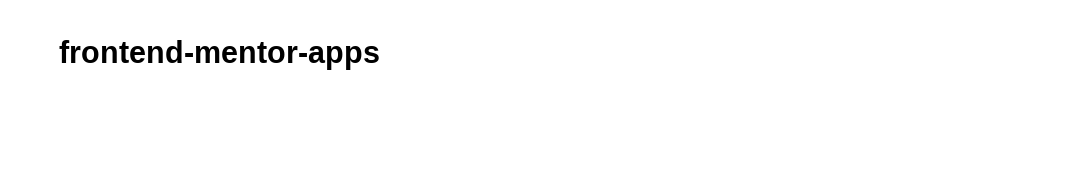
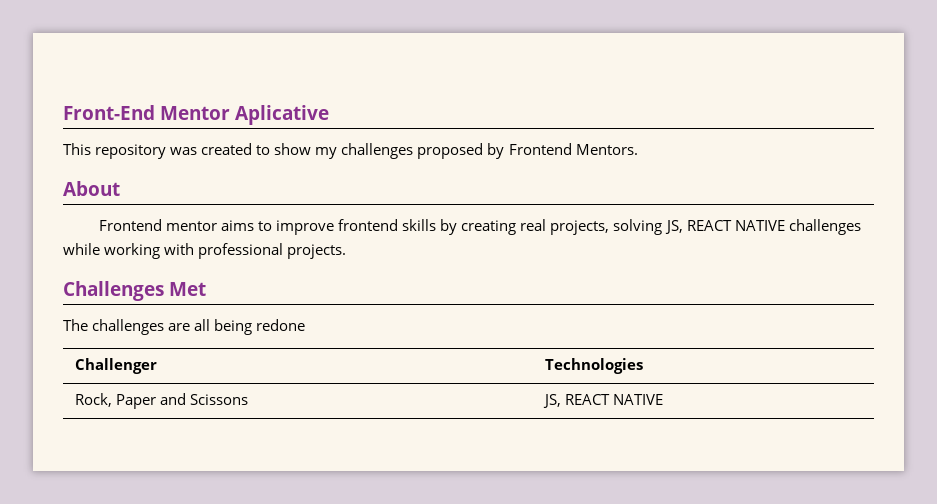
[59,40,380,70] frontend-mentor-apps -> [63,105,330,125] [63,143,638,159] [63,181,120,196] [98,219,861,235] [63,243,347,259] [63,281,207,301] [63,319,306,335] [74,358,157,374] [544,358,643,374] [74,393,248,409] [542,394,663,408] Front-End Mentor Aplicative // This repository was created to show my challenges proposed by Frontend Mentors. // About // Frontend mentor aims to improve frontend skills by creating real projects, solving JS, REACT NATIVE challenges while working with professional projects. // Challenges Met // The challenges are all being redone // Challenger | Technologies // Rock, Paper and Scissons | JS, REACT NATIVE

